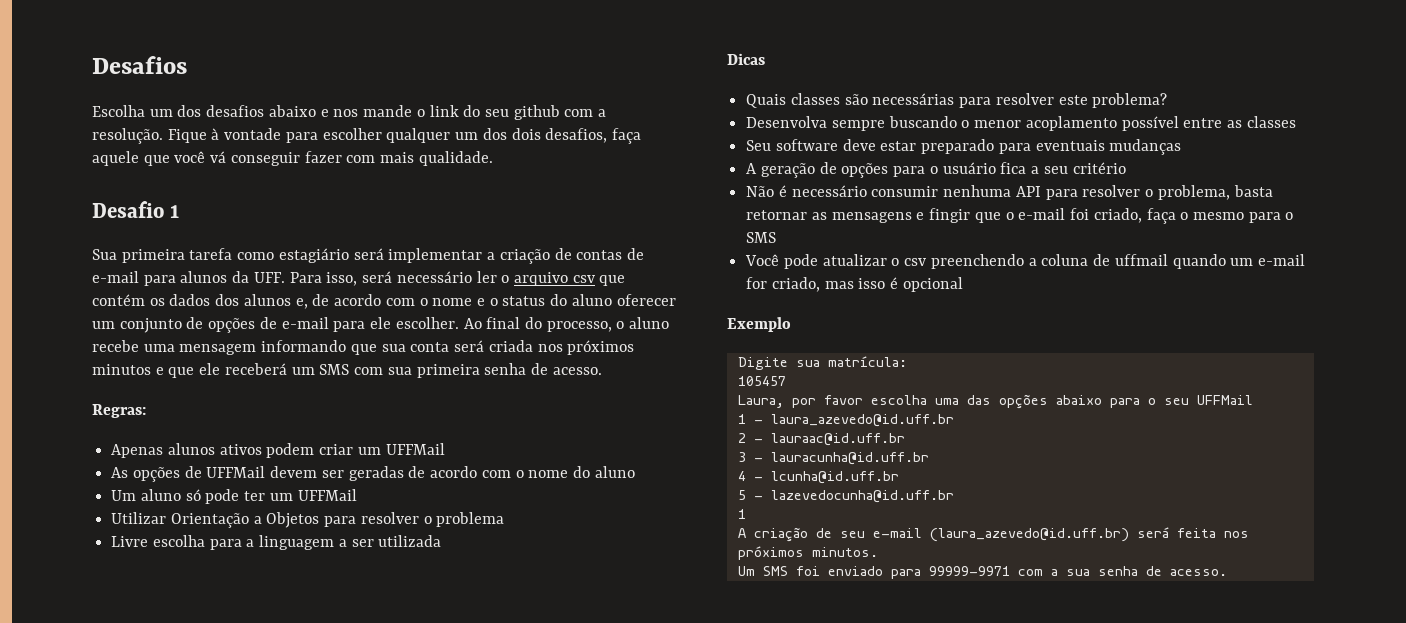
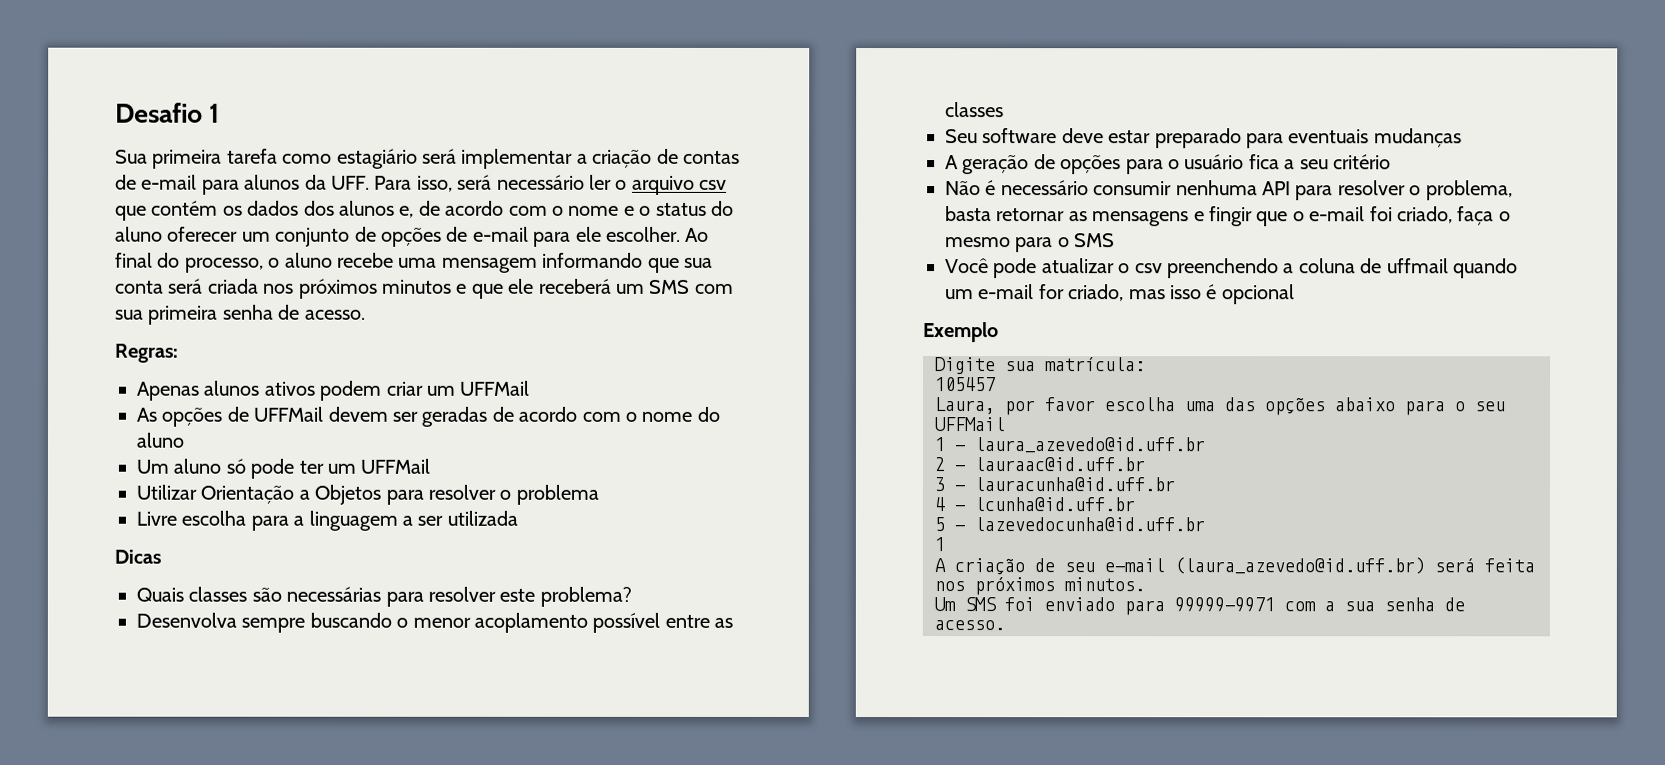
[92,56,187,74] [92,105,607,120] [92,128,641,144] [92,151,493,166] Desafios // Escolha um dos desafios abaixo e nos mande o link do seu github com a resolução. Fique à vontade para escolher qualquer um dos dois desafios, faça aquele que você vá conseguir fazer com mais qualidade. // -> (115, 112) none

